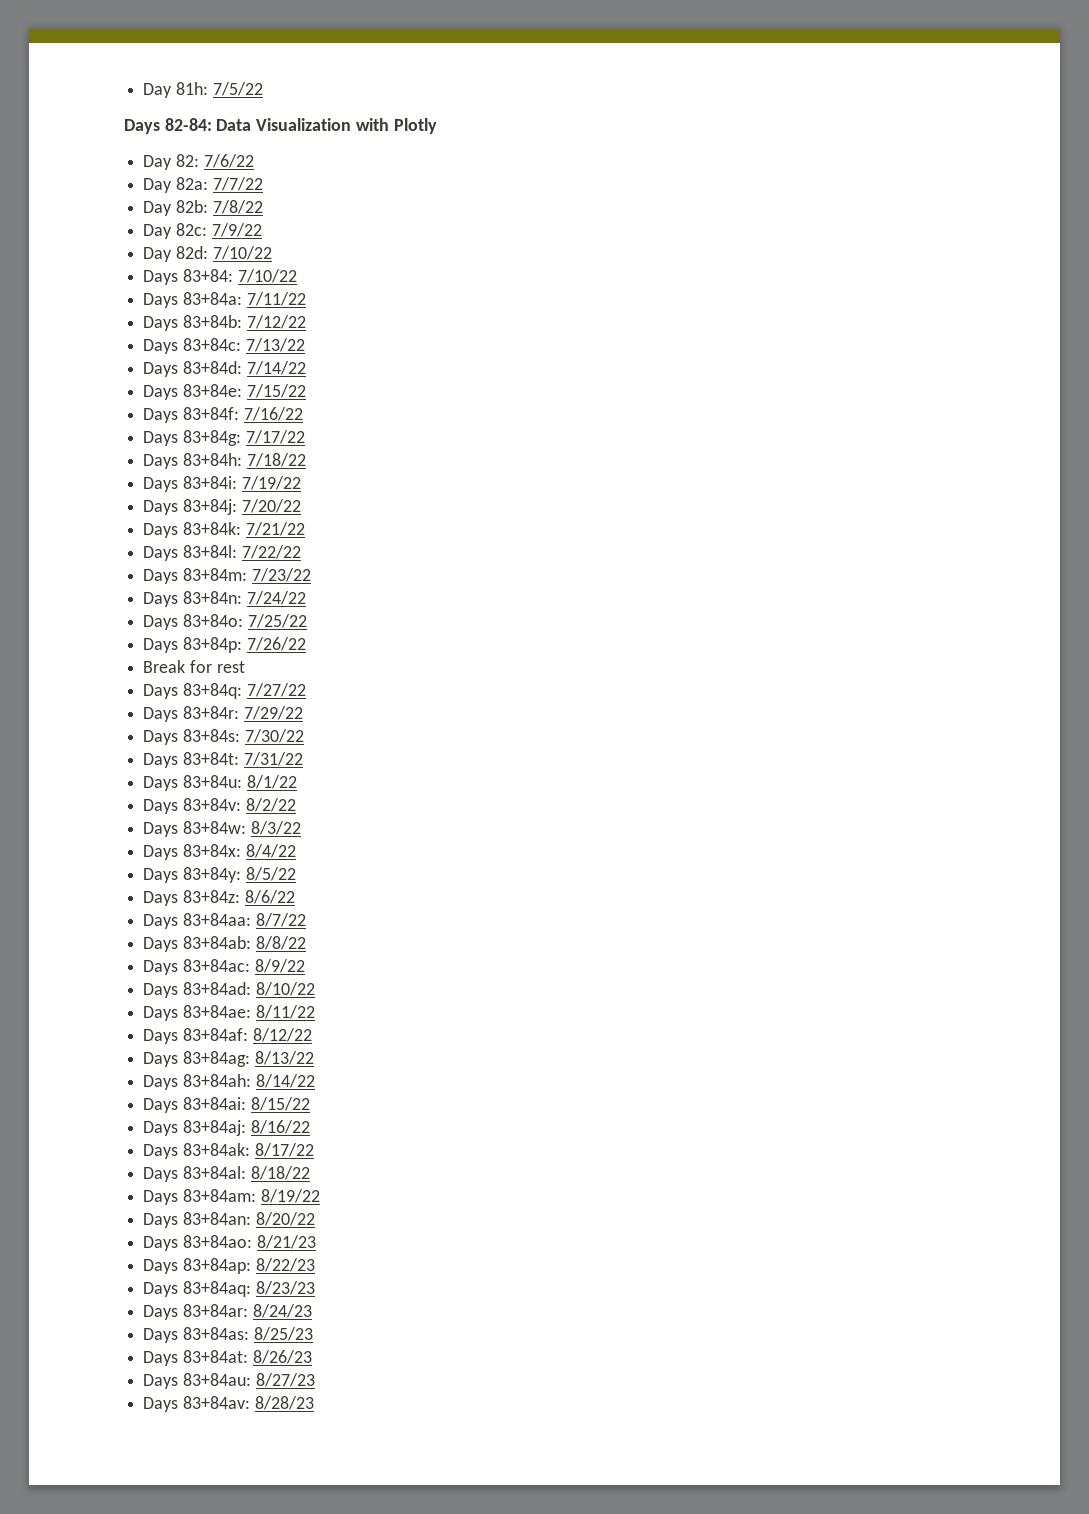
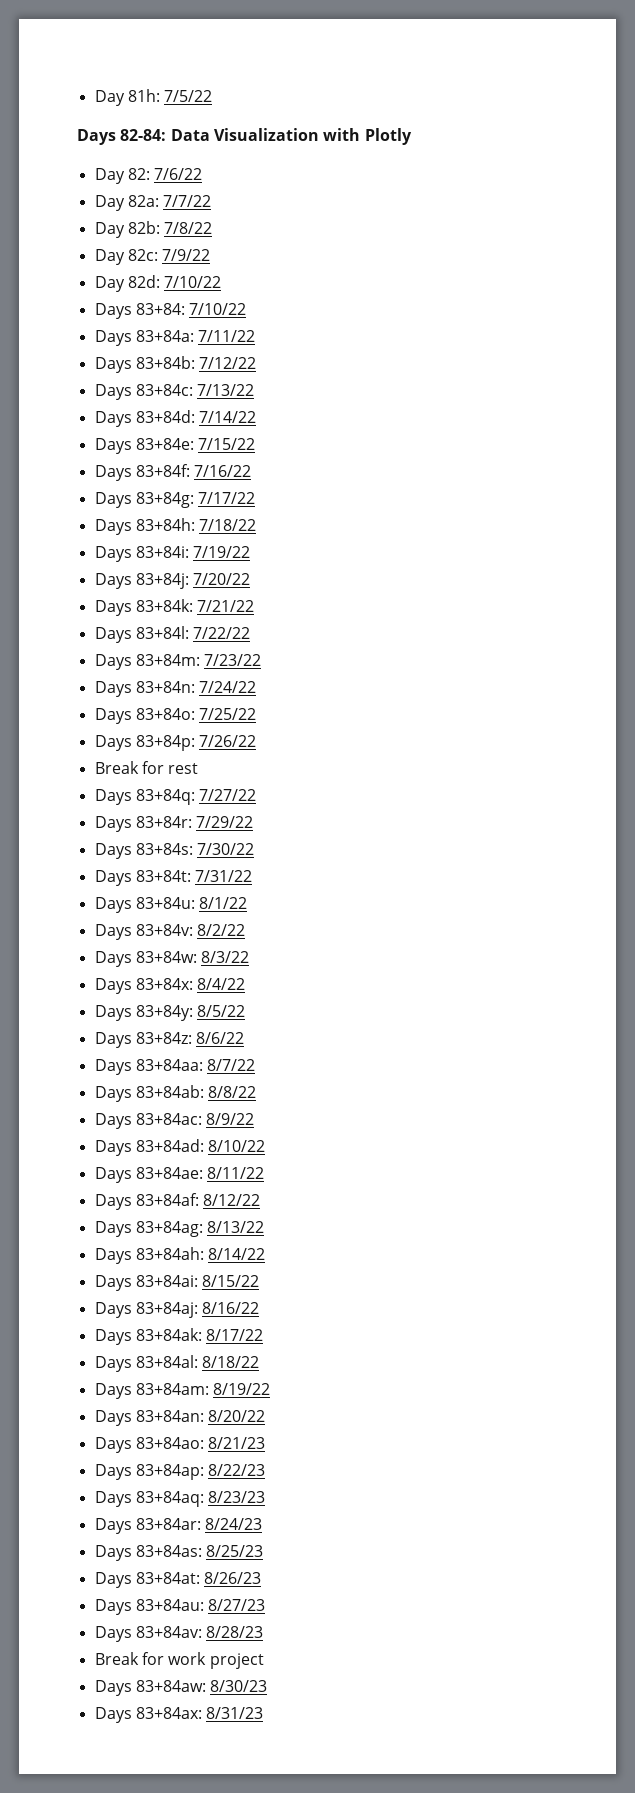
(314, 1403) none -> [94,1652,264,1669] [94,1680,268,1696] [94,1707,264,1723] // Break for work project // Days 83+84aw: 8/30/23 // Days 83+84ax: 8/31/23

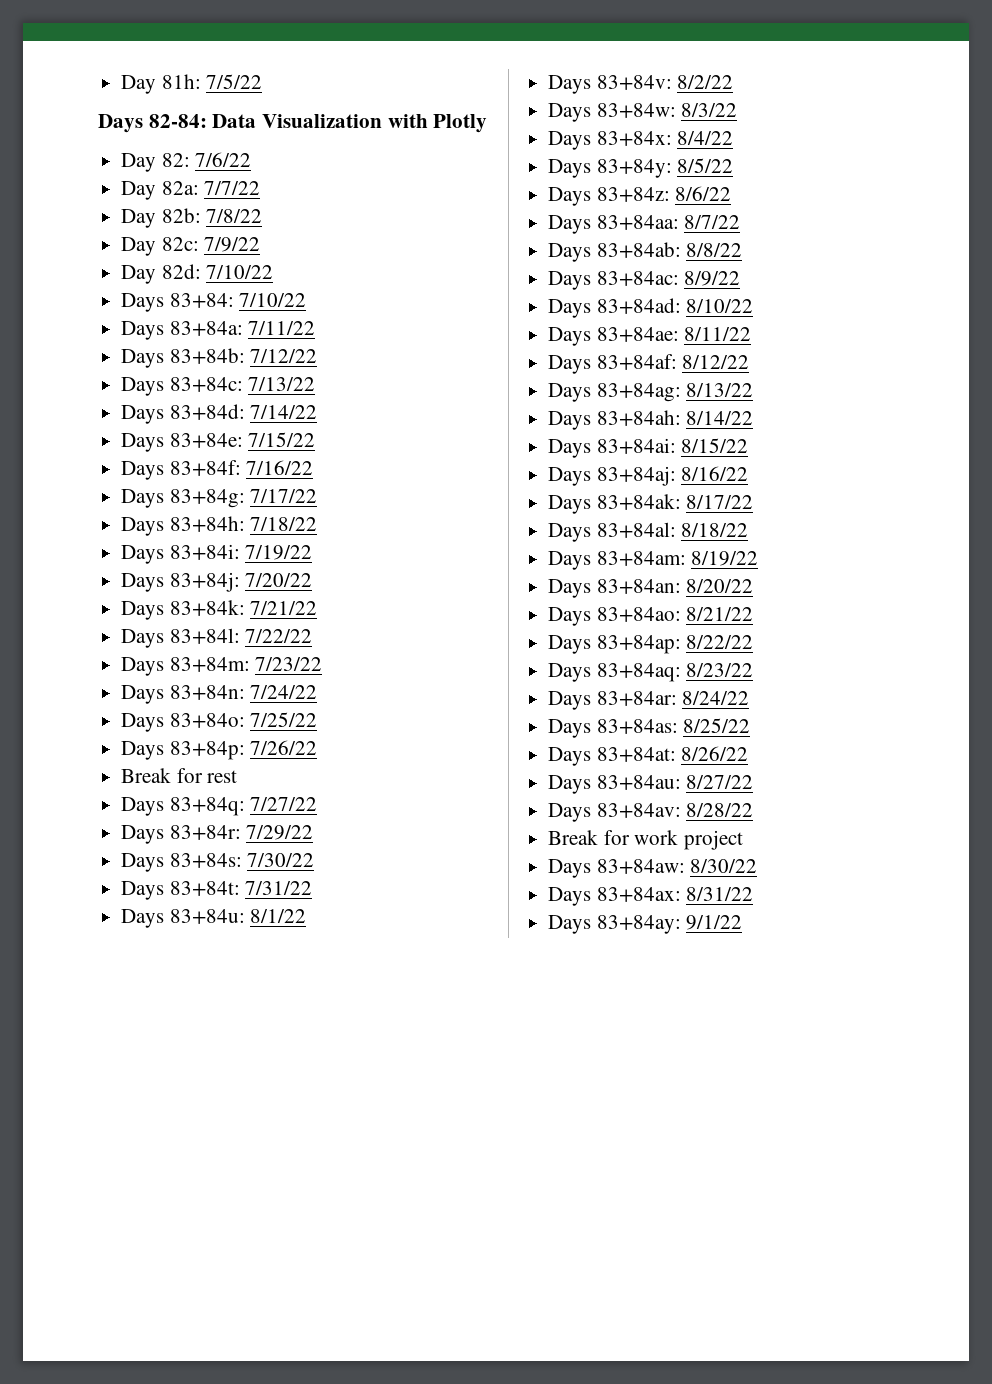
[208,1437,266,1449] 8/21/23 -> [686,607,754,621] 8/21/22
[208,1464,266,1476] 8/22/23 -> [686,635,754,649] 8/22/22
[208,1491,266,1503] 8/23/23 -> [686,663,754,677] 8/23/22
[205,1518,263,1530] 8/24/23 -> [682,691,750,705] 8/24/22
[206,1545,264,1557] 8/25/23 -> [683,718,751,733] 8/25/22
[204,1572,262,1584] 8/26/23 -> [681,746,749,761] 8/26/22
[208,1599,266,1611] 8/27/23 -> [686,775,754,789] 8/27/22
[206,1626,264,1638] 8/28/23 -> [686,803,754,817] 8/28/22
[210,1680,268,1692] 8/30/23 -> [690,859,758,873] 8/30/22
[206,1707,264,1719] 8/31/23 -> [686,887,754,901] [548,915,743,934] 8/31/22 // Days 83+84ay: 9/1/22

